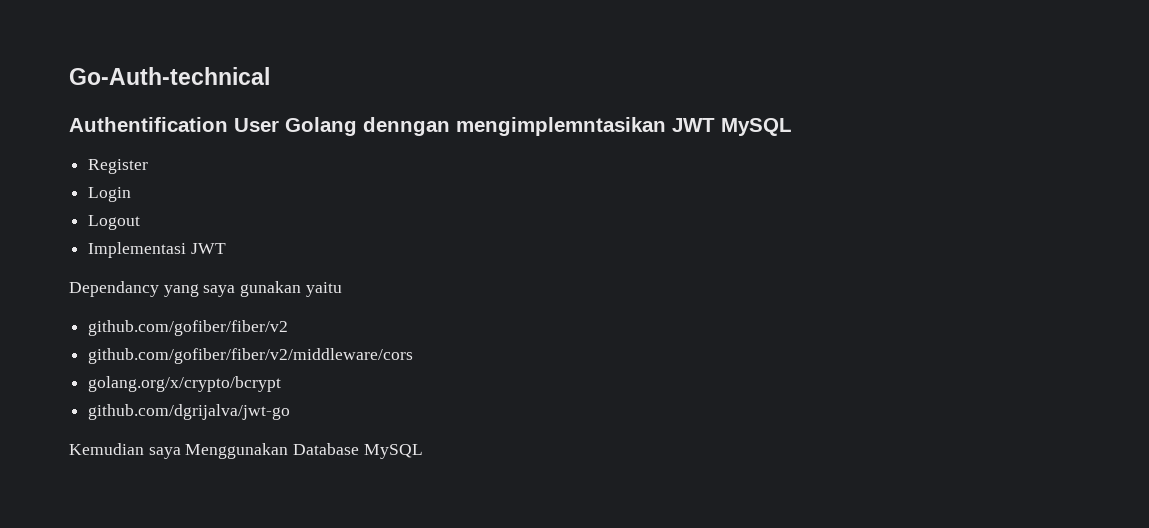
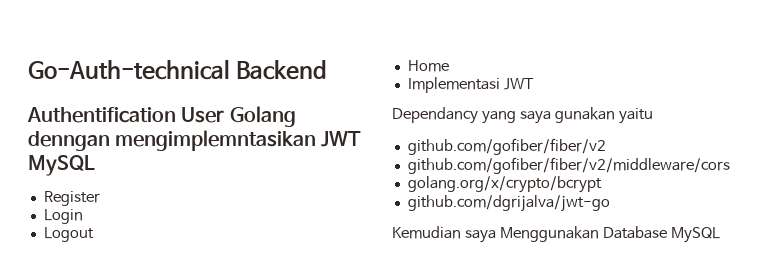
(270, 76) none -> [236,60,328,80] Backend
(141, 222) none -> [407,60,449,72] // Home

